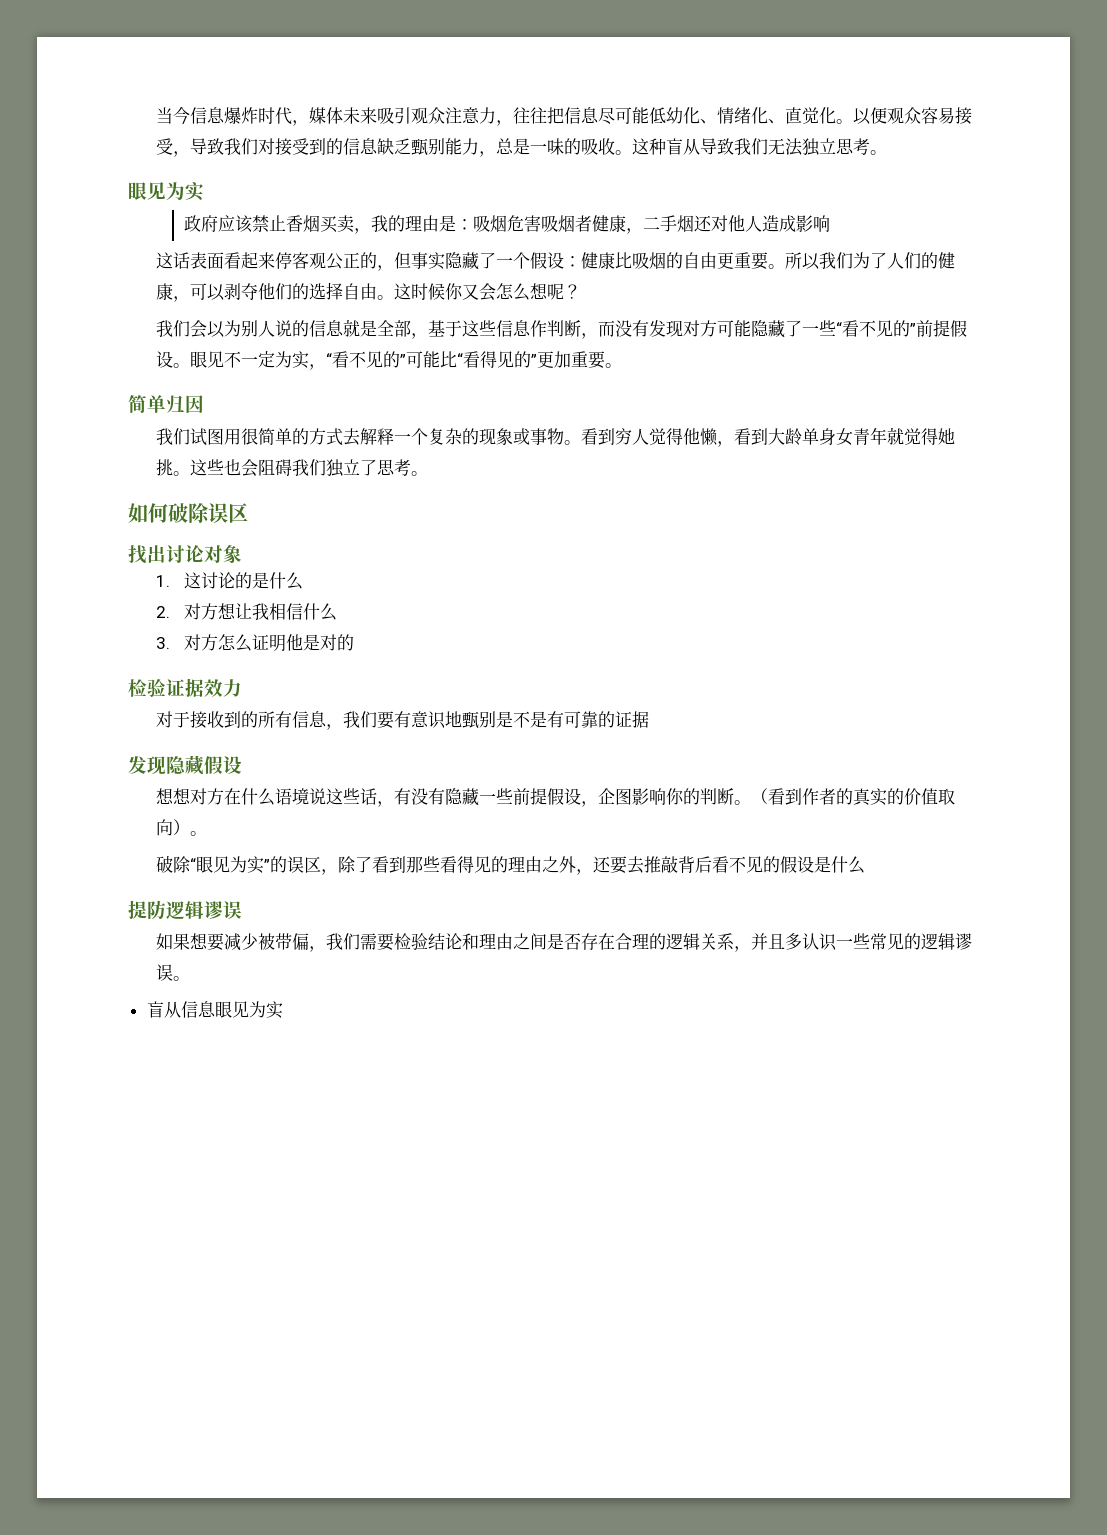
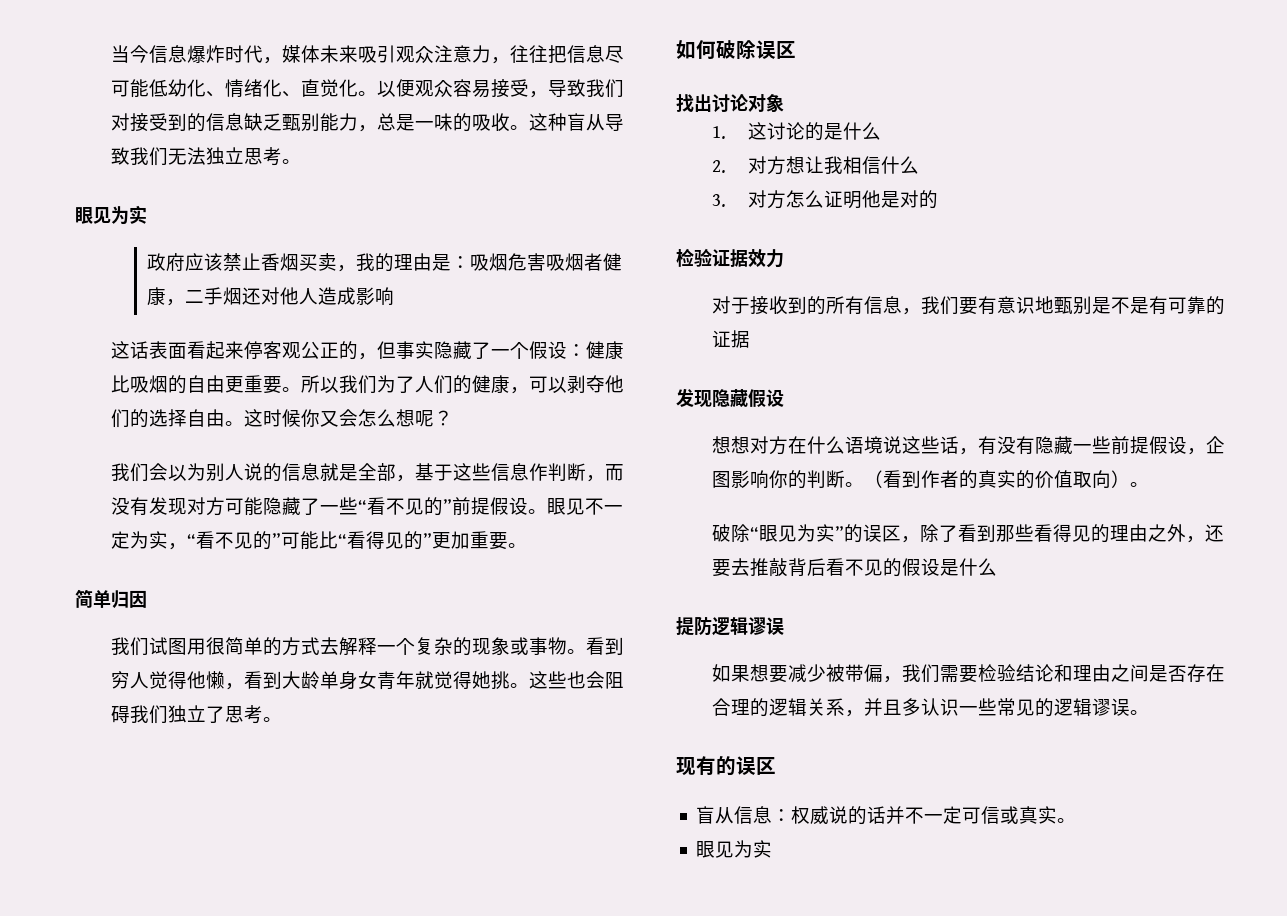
(190, 978) none -> [676,756,776,776] // 现有的误区
(216, 1009) none -> [772,806,1077,825] ：权威说的话并不一定可信或真实。 //

